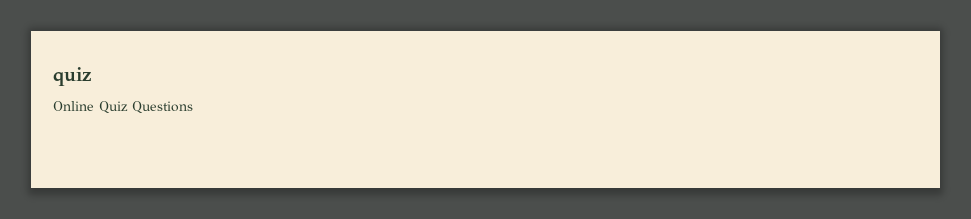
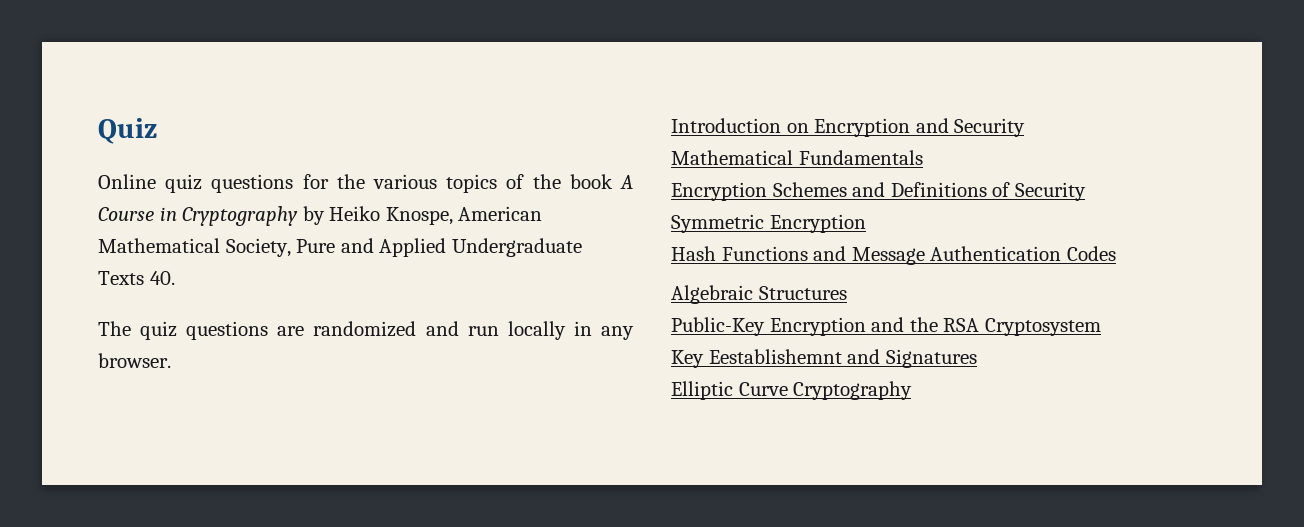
[53,67,91,86] quiz -> [98,118,157,144] Quiz
[99,101,193,114] Quiz Questions -> [165,174,633,193] [98,206,543,226] [98,238,582,257] [98,271,175,285] [98,321,634,340] [98,353,171,368] [671,118,1026,137] [671,150,923,165] [671,182,1086,201] [671,214,866,233] [671,246,1116,265] [671,285,847,304] [671,317,1101,336] [671,349,977,368] [671,381,913,400] quiz questions for the various topics of the book A Course in Cryptography by Heiko Knospe, American Mathematical Society, Pure and Applied Undergraduate Texts 40. // The quiz questions are randomized and run locally in any browser. // Introduction on Encryption and Security // Mathematical Fundamentals // Encryption Schemes and Definitions of Security // Symmetric Encryption // Hash Functions and Message Authentication Codes // Algebraic Structures // Public-Key Encryption and the RSA Cryptosystem // Key Eestablishemnt and Signatures // Elliptic Curve Cryptography

